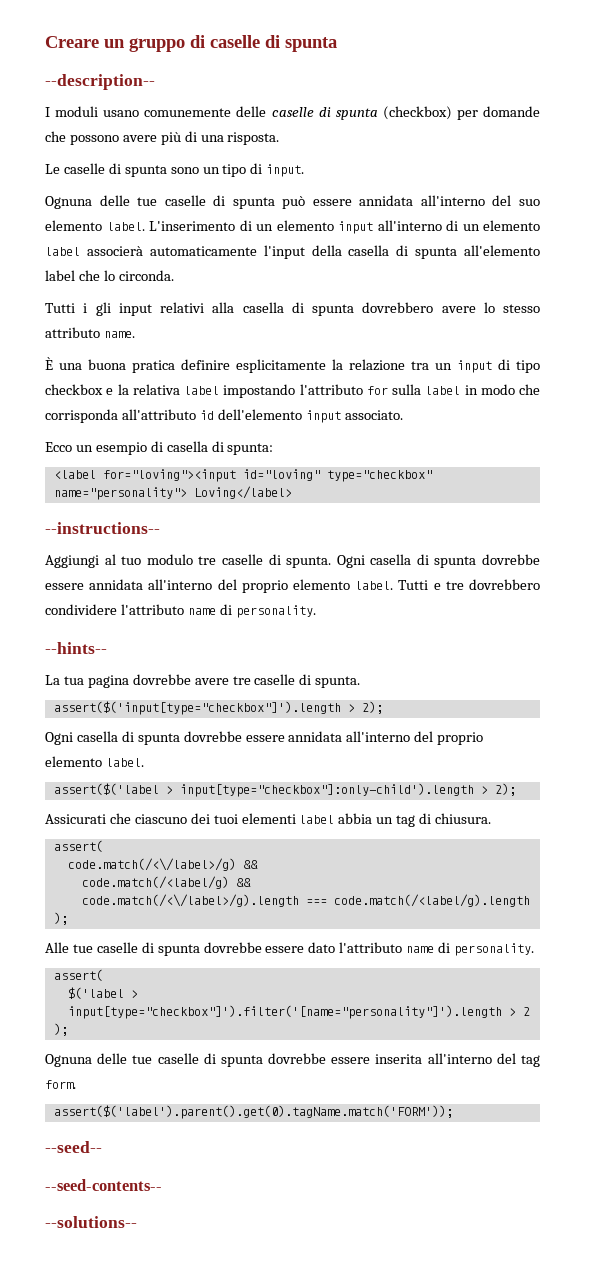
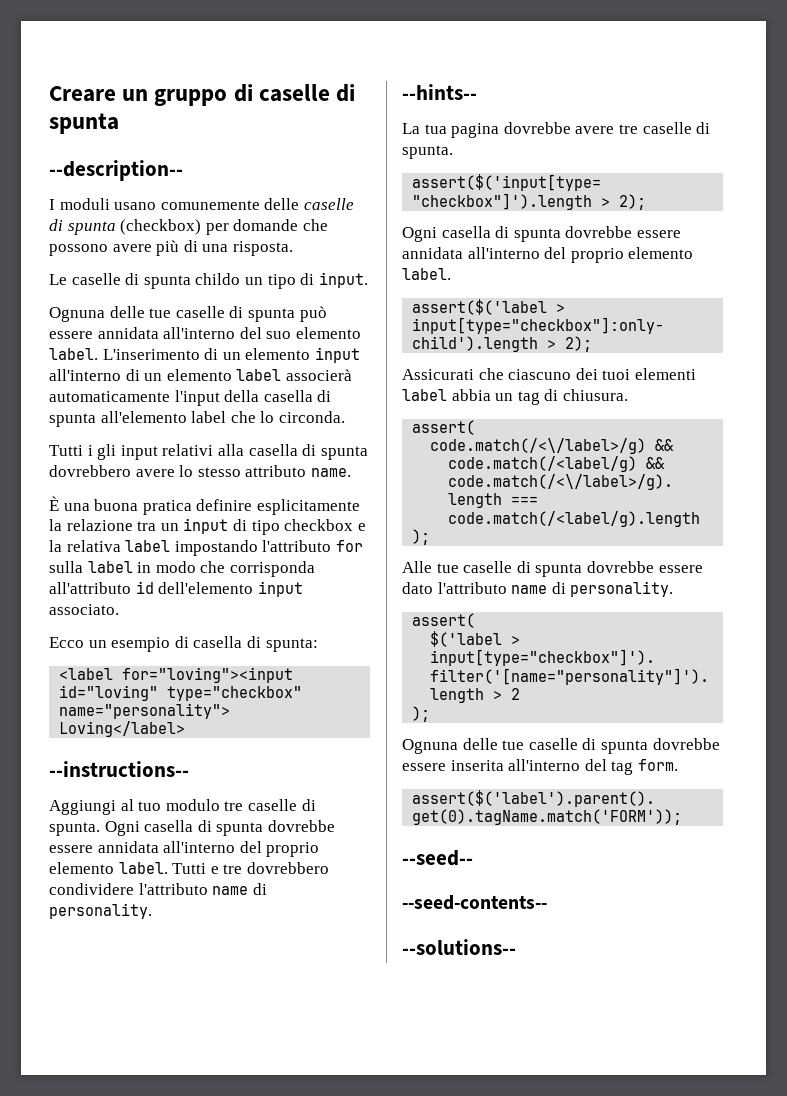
[170,167,199,174] sono -> [195,273,241,285] childo

